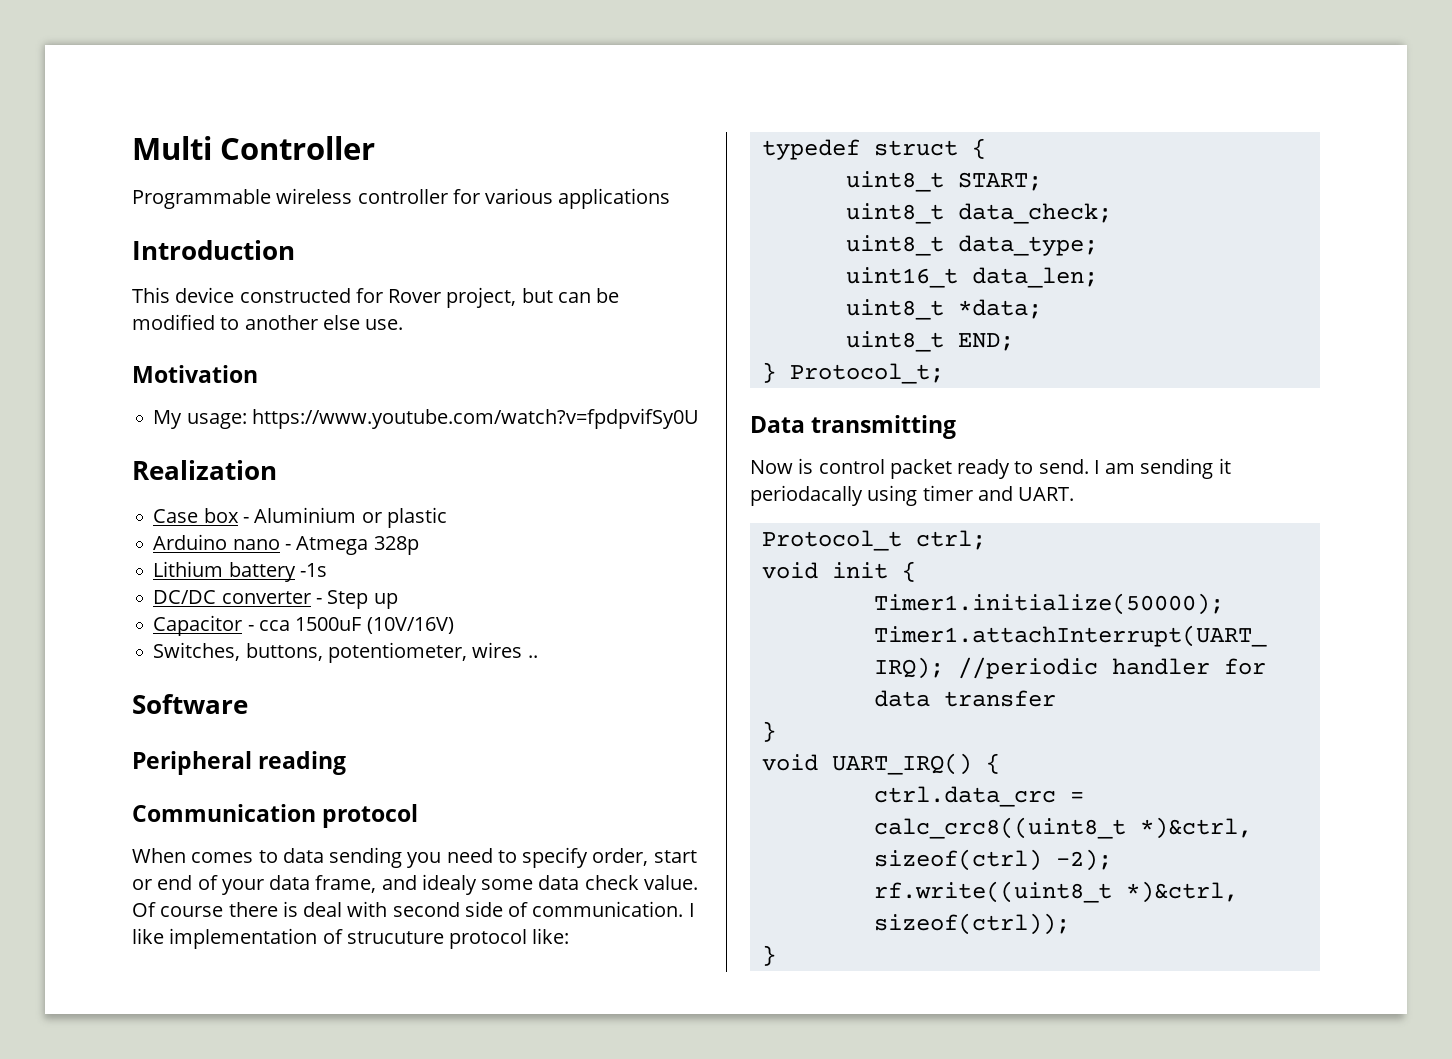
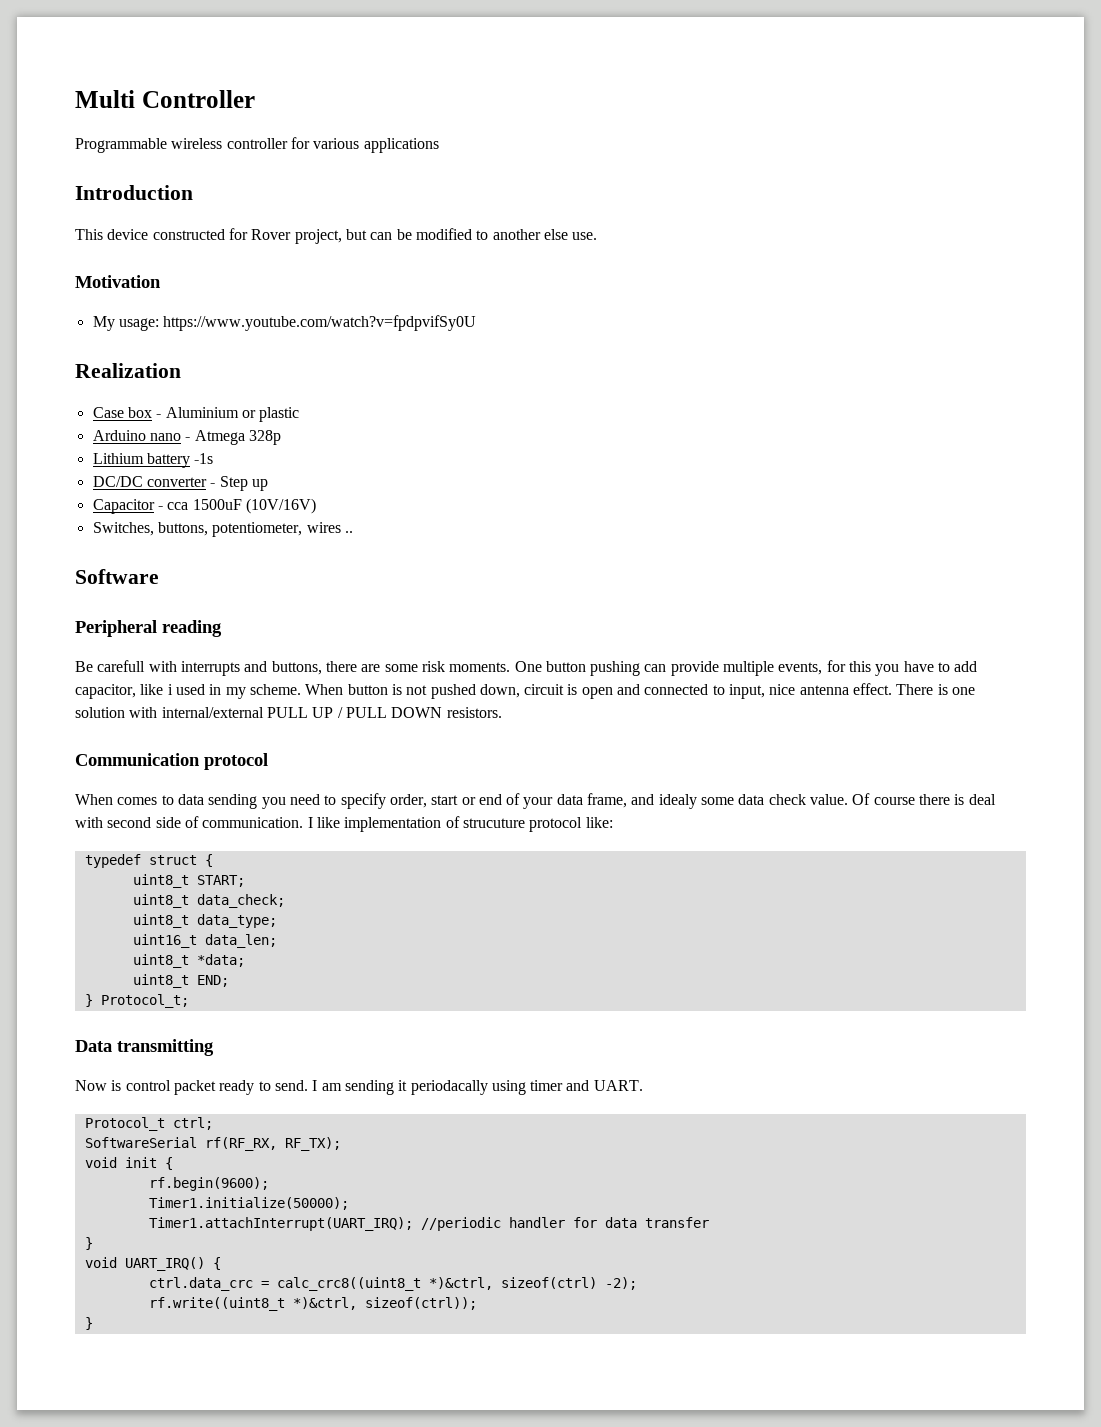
(347, 763) none -> [75,660,978,676] [75,683,976,699] [75,707,502,718] // Be carefull with interrupts and buttons, there are some risk moments. One button pushing can provide multiple events, for this you have to add capacitor, like i used in my scheme. When button is not pushed down, circuit is open and connected to input, nice antenna effect. There is one solution with internal/external PULL UP / PULL DOWN resistors.
(986, 540) none -> [84,1137,341,1151] // SoftwareSerial rf(RF_RX, RF_TX);
(916, 571) none -> [148,1177,269,1191] // rf.begin(9600);

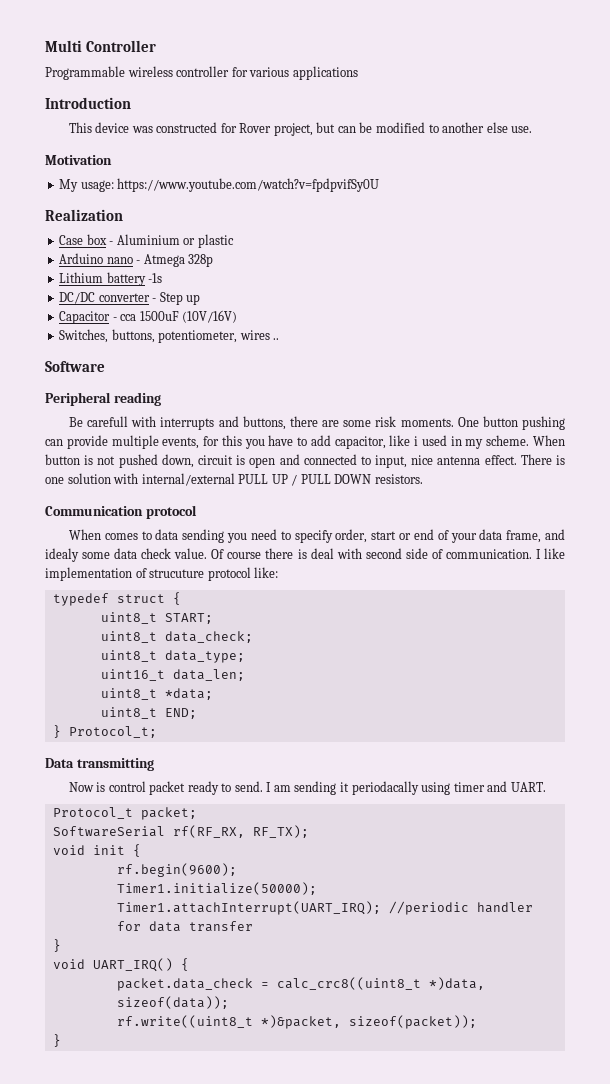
(149, 234) none -> [131,126,153,133] was
[172,1117,213,1130] ctrl; -> [140,807,197,820] packet;
[148,1277,253,1291] ctrl.data_crc -> [116,978,253,991] packet.data_check
[428,1277,637,1290] *)&ctrl, sizeof(ctrl) -2); -> [428,977,485,990] [116,996,229,1009] *)data, sizeof(data));
[292,1297,477,1310] *)&ctrl, sizeof(ctrl)); -> [260,1015,477,1029] *)&packet, sizeof(packet));

